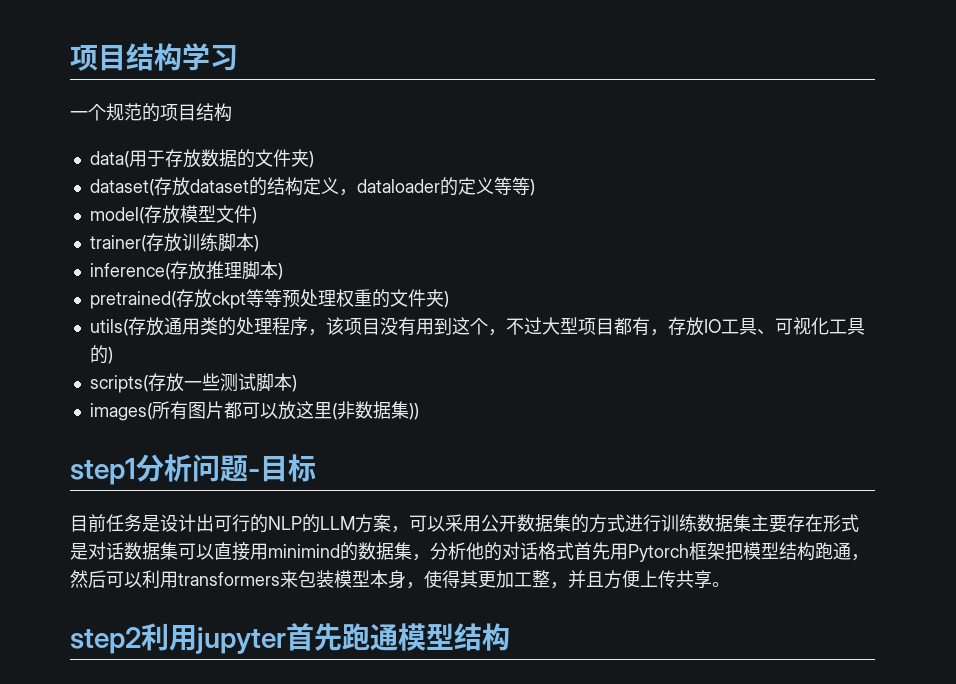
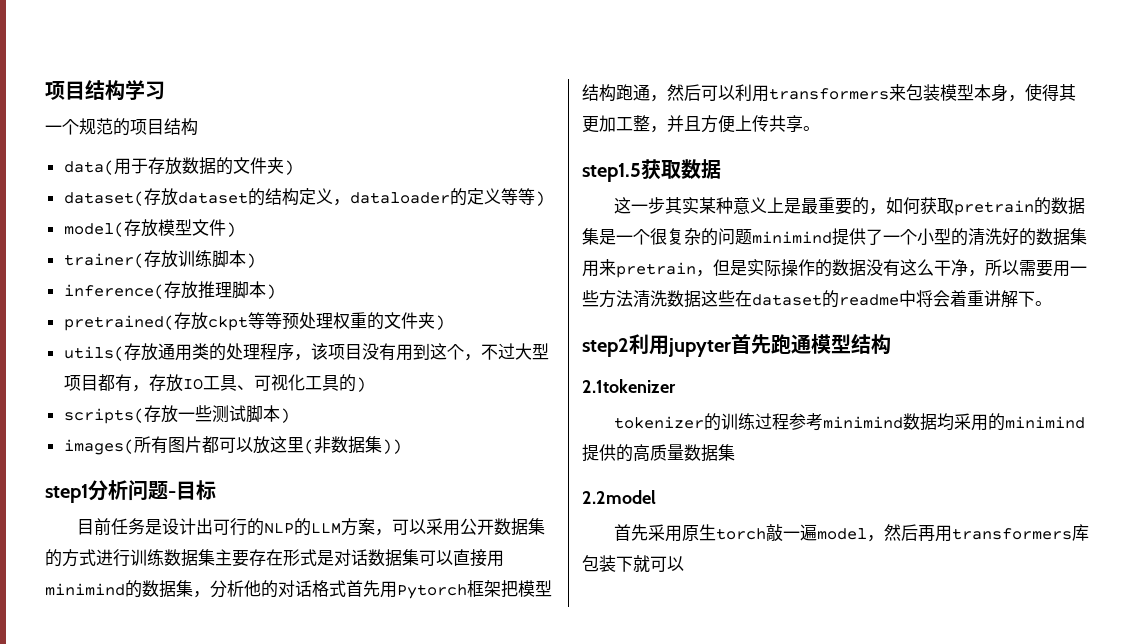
(730, 584) none -> [582,159,721,182] [614,197,1086,216] [582,228,1087,246] [582,259,1087,278] [582,290,1052,308] // step1.5获取数据 // 这一步其实某种意义上是最重要的，如何获取pretrain的数据集是一个很复杂的问题minimind提供了一个小型的清洗好的数据集用来pretrain，但是实际操作的数据没有这么干净，所以需要用一些方法清洗数据这些在dataset的readme中将会着重讲解下。
(510, 637) none -> [582,379,676,393] [614,413,1086,431] [582,444,735,462] [582,490,656,504] [614,524,1090,542] [582,555,684,572] // 2.1tokenizer // tokenizer的训练过程参考minimind数据均采用的minimind提供的高质量数据集 // 2.2model // 首先采用原生torch敲一遍model，然后再用transformers库包装下就可以

